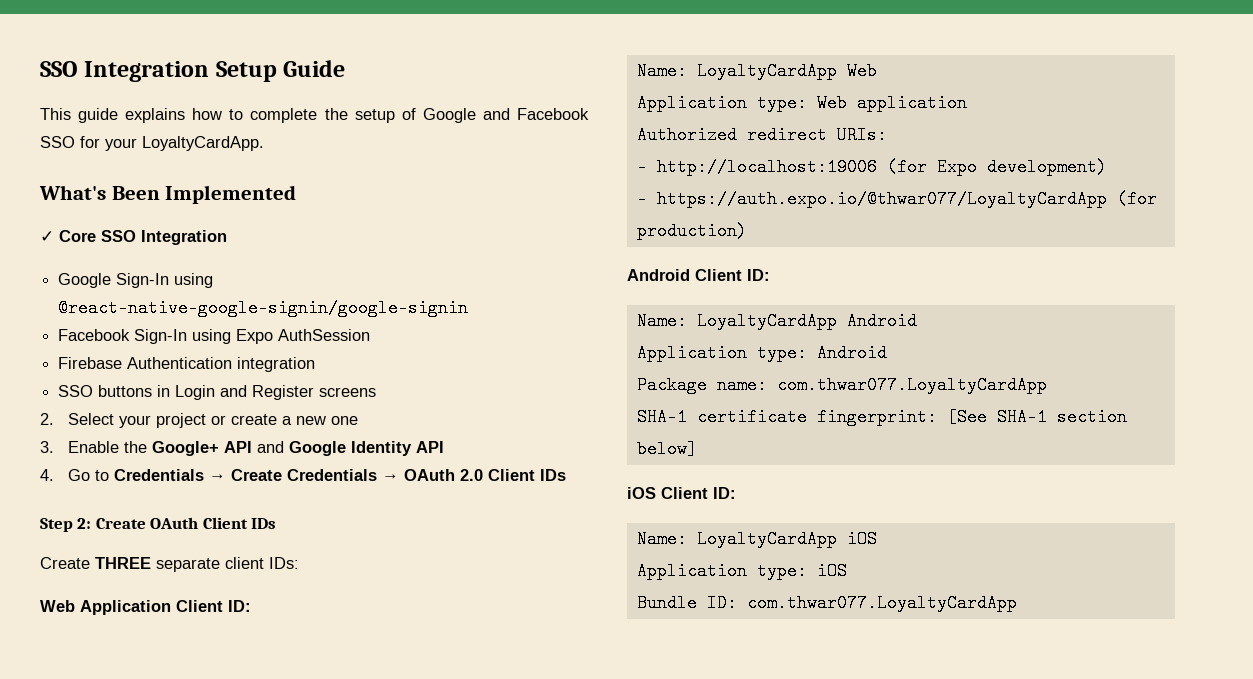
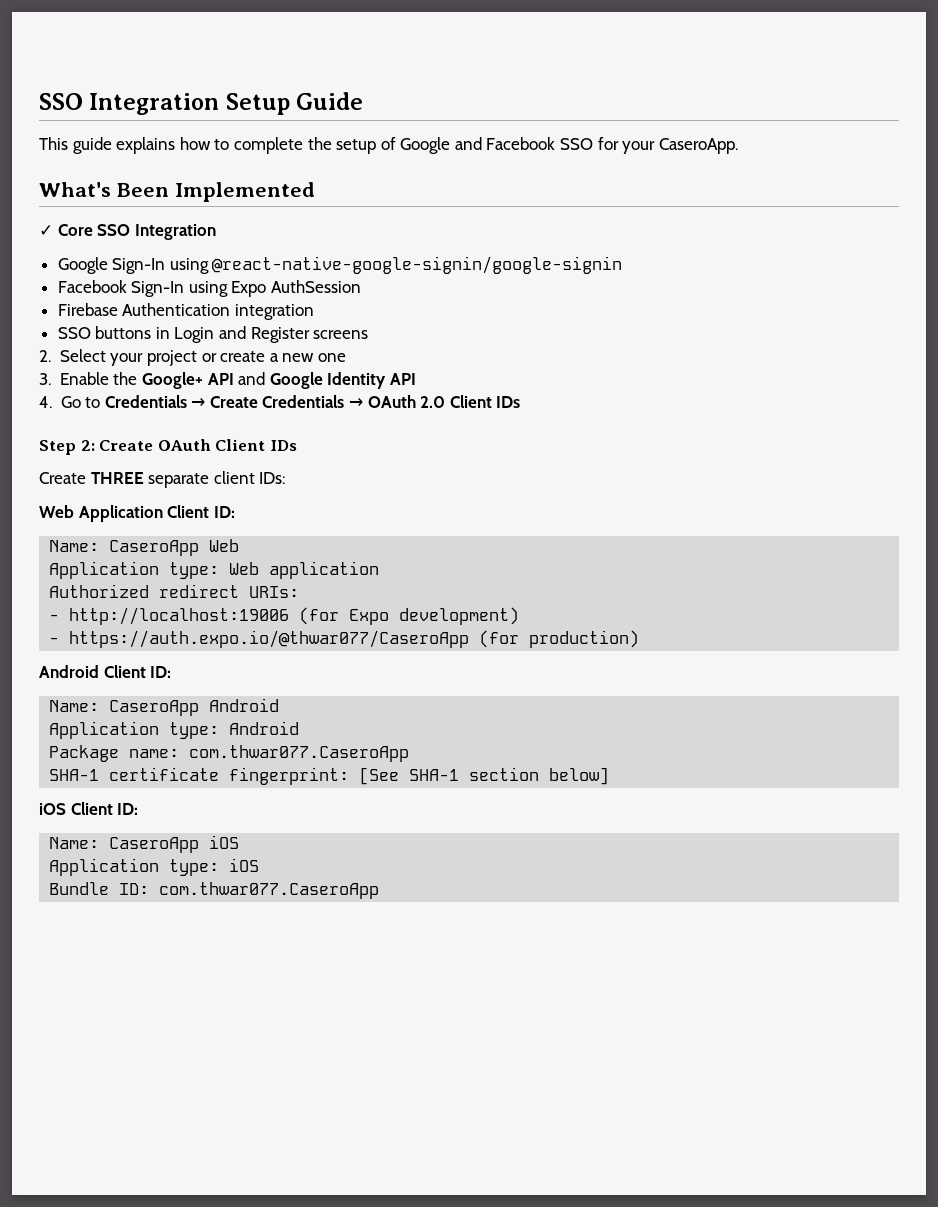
[142,136,264,151] LoyaltyCardApp. -> [658,138,738,154] CaseroApp.
[696,62,837,80] LoyaltyCardApp -> [109,540,200,556] CaseroApp
[656,190,1107,208] https://auth.expo.io/@thwar077/LoyaltyCardApp -> [69,630,470,648] https://auth.expo.io/@thwar077/CaseroApp
[696,312,837,330] LoyaltyCardApp -> [109,700,200,716] CaseroApp
[776,376,1047,394] com.thwar077.LoyaltyCardApp -> [189,745,410,762] com.thwar077.CaseroApp
[696,530,837,548] LoyaltyCardApp -> [109,837,200,853] CaseroApp
[746,594,1017,612] com.thwar077.LoyaltyCardApp -> [159,882,380,899] com.thwar077.CaseroApp

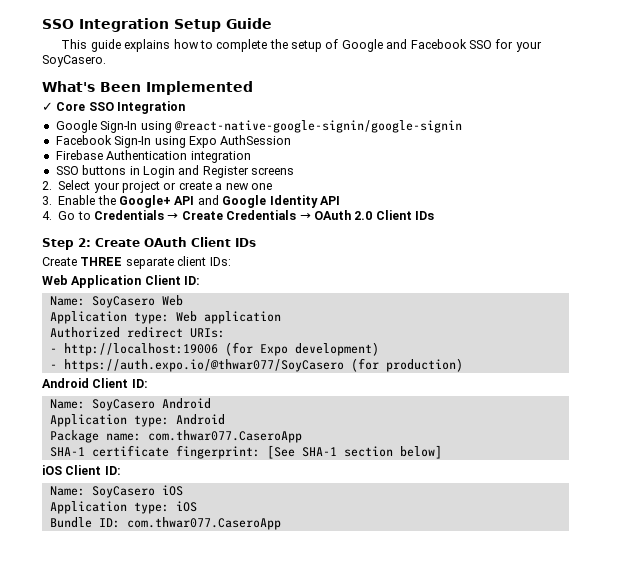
[658,138,738,154] CaseroApp. -> [42,55,106,67] SoyCasero.
[109,540,200,556] CaseroApp -> [91,296,155,308] SoyCasero
[69,630,470,648] https://auth.expo.io/@thwar077/CaseroApp -> [63,359,344,372] https://auth.expo.io/@thwar077/SoyCasero
[109,700,200,716] CaseroApp -> [91,399,155,411] SoyCasero
[109,837,200,853] CaseroApp -> [91,486,155,498] SoyCasero

